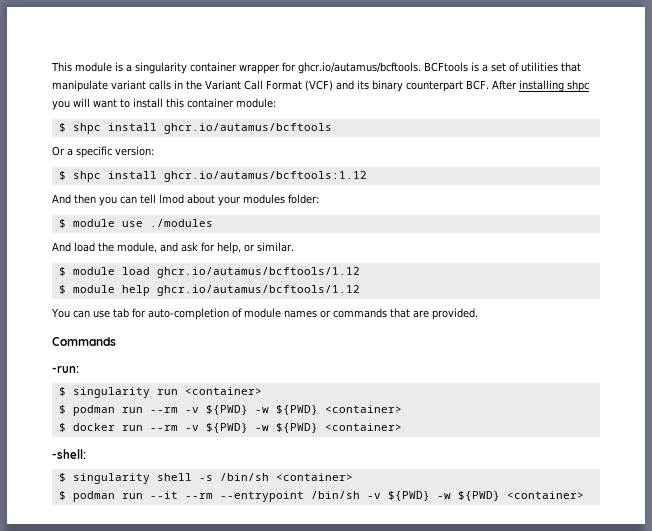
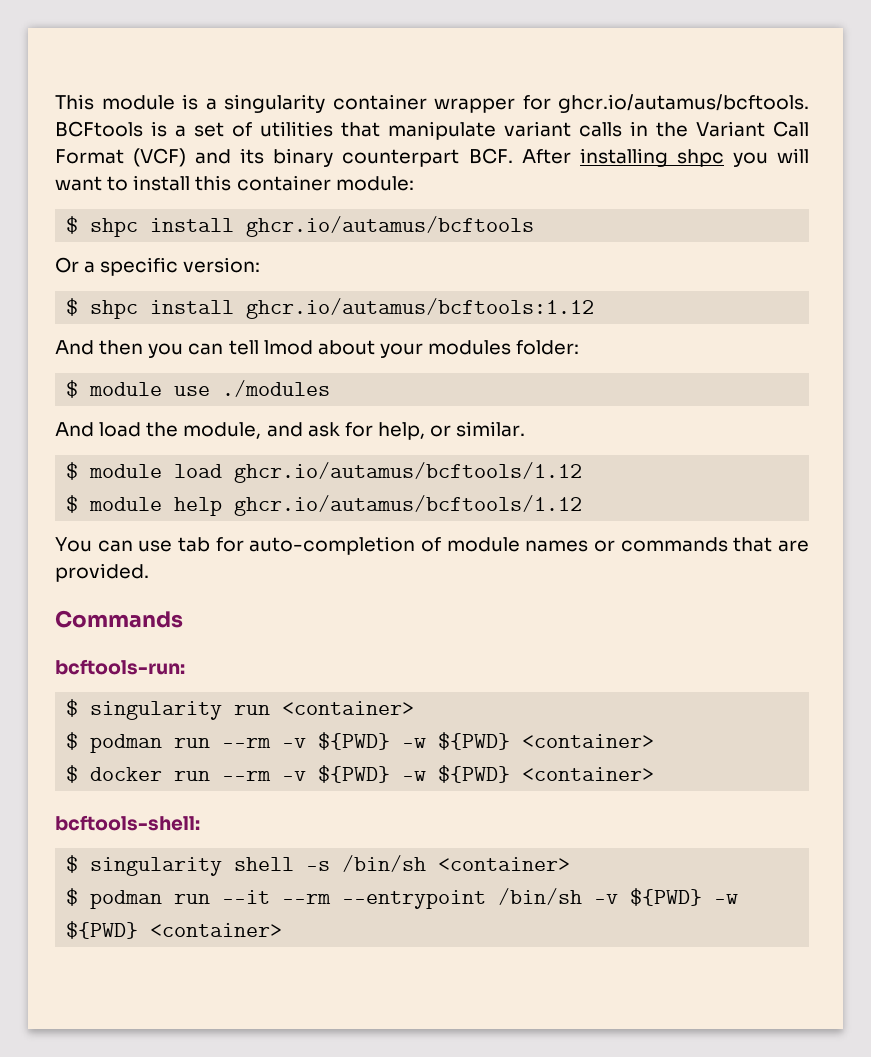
[52,366,79,373] -run: -> [55,659,185,675] bcftools-run:
[52,449,86,459] -shell: -> [55,815,200,831] bcftools-shell:

